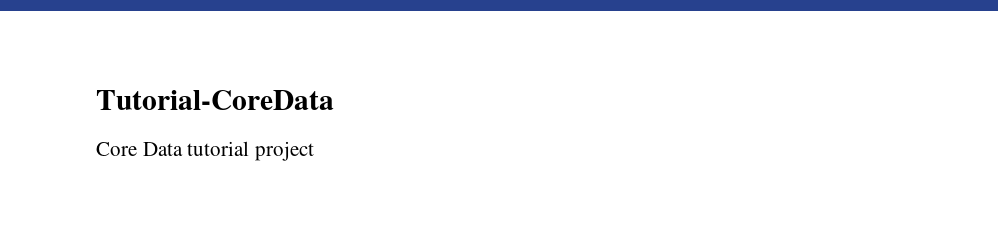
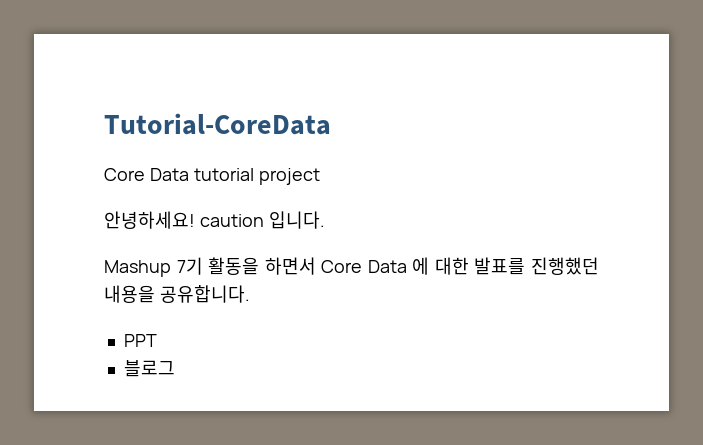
(315, 151) none -> [104,211,325,229] [104,257,599,277] [104,285,250,303] [123,334,157,347] [123,360,175,377] // 안녕하세요! caution 입니다. // Mashup 7기 활동을 하면서 Core Data 에 대한 발표를 진행했던 내용을 공유합니다. // PPT // 블로그

